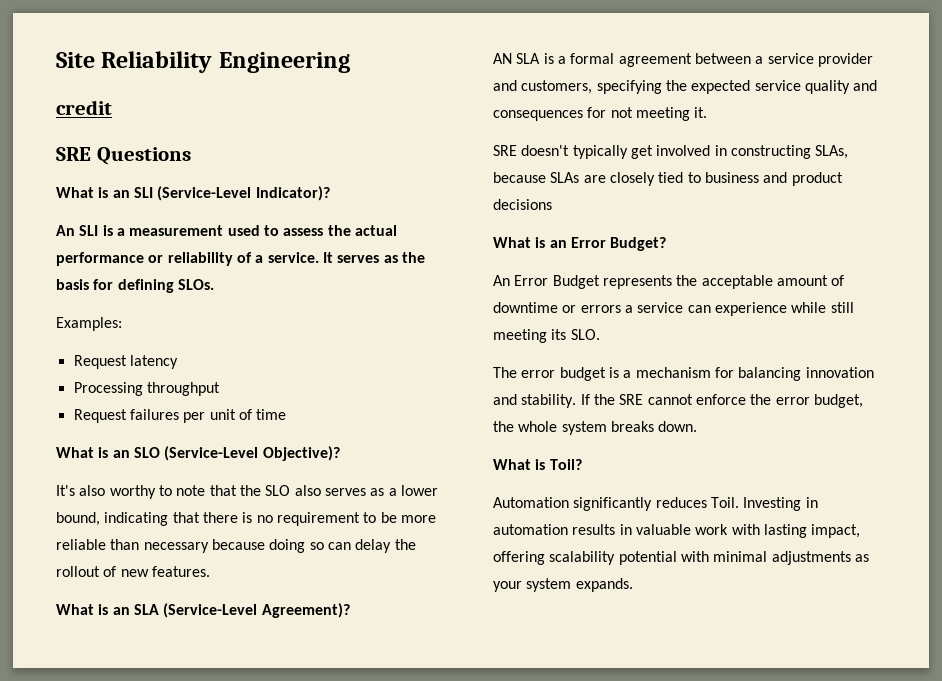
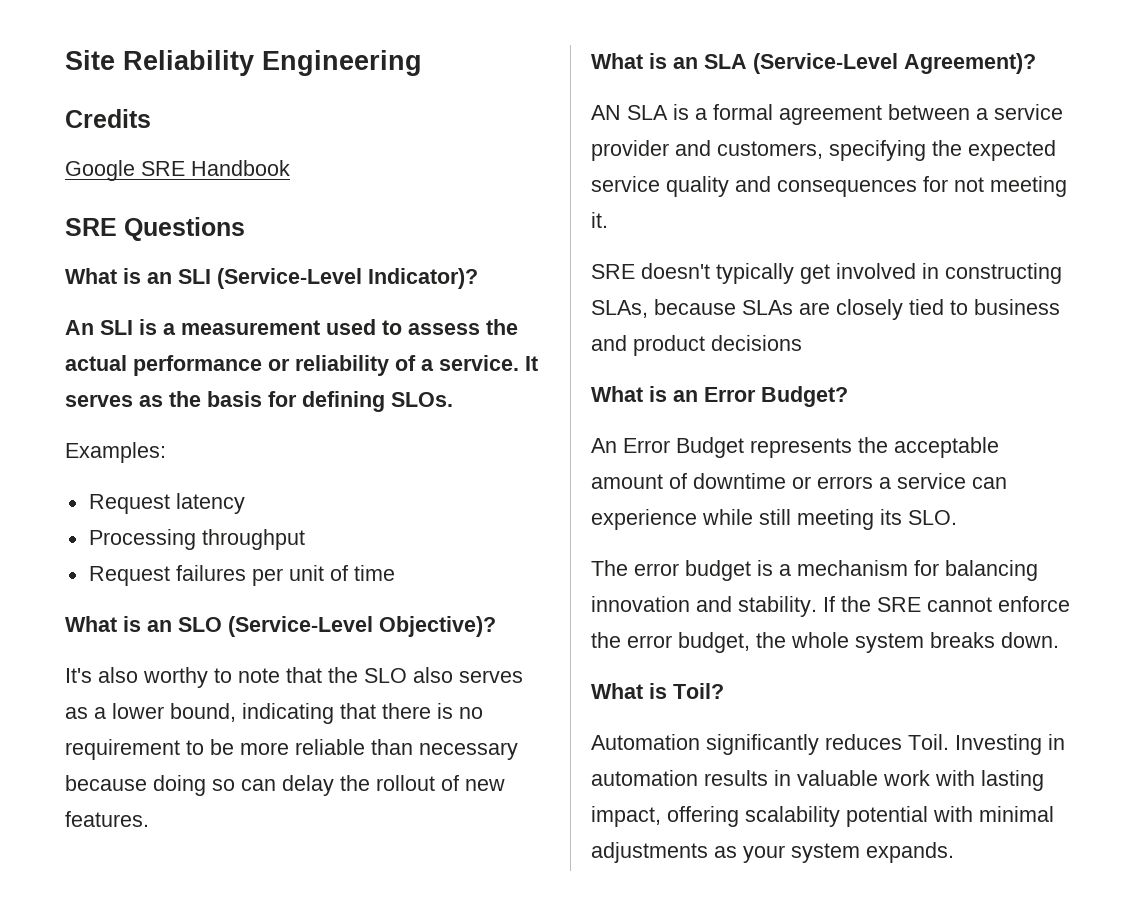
[56,100,112,115] credit -> [65,109,151,128] [65,160,290,181] Credits // Google SRE Handbook

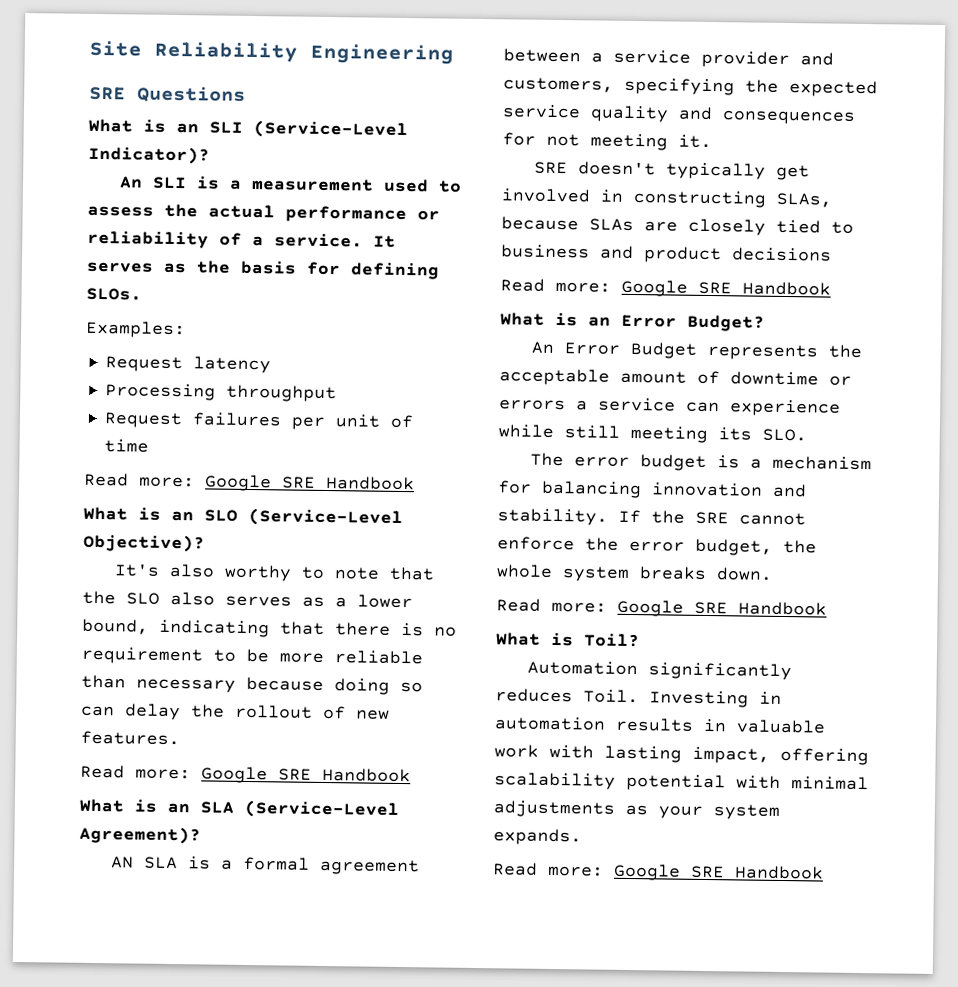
[65,109,151,128] [65,160,290,181] // Credits // Google SRE Handbook -> (454, 54) none
(395, 573) none -> [84,472,415,492] // Read more: Google SRE Handbook
(149, 819) none -> [80,764,411,784] // Read more: Google SRE Handbook
(802, 343) none -> [500,278,831,297] // Read more: Google SRE Handbook
(1059, 640) none -> [496,598,827,617] // Read more: Google SRE Handbook
(954, 852) none -> [493,862,824,881] // Read more: Google SRE Handbook

